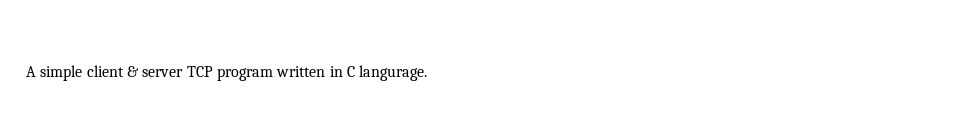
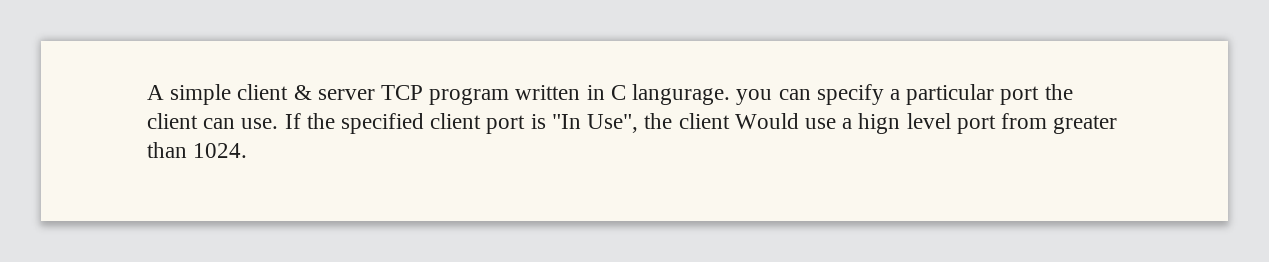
(428, 73) none -> [736,84,1073,105] [147,113,1118,134] [147,142,248,158] you can specify a particular port the client can use. If the specified client port is "In Use", the client Would use a hign level port from greater than 1024.

